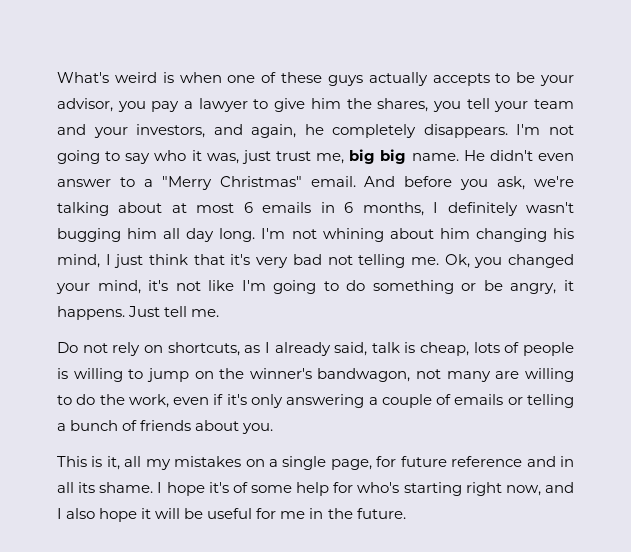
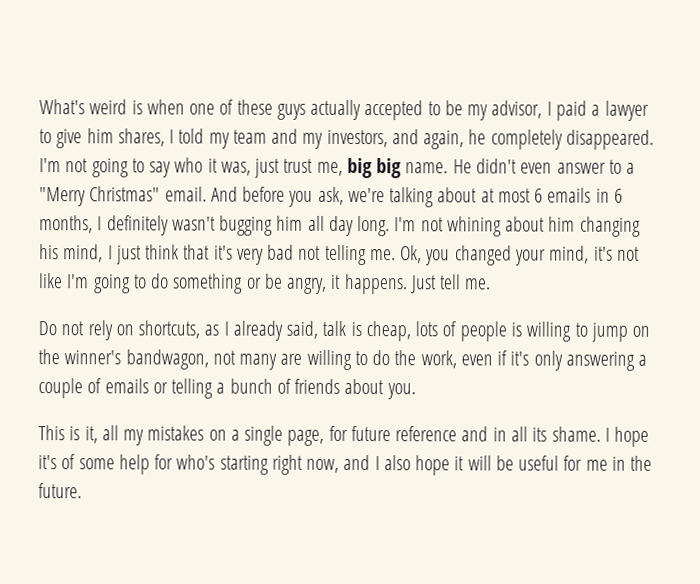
[432,73,490,86] accepts -> [364,100,424,121] accepted
[540,75,574,86] [57,98,180,112] your advisor, you pay -> [467,100,587,121] my advisor, I paid
[346,98,529,112] the shares, you tell your -> [117,128,230,149] shares, I told my
[93,127,128,138] your -> [302,132,324,149] my
[423,124,508,138] disappears. -> [565,129,654,150] disappeared.

